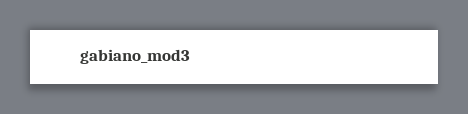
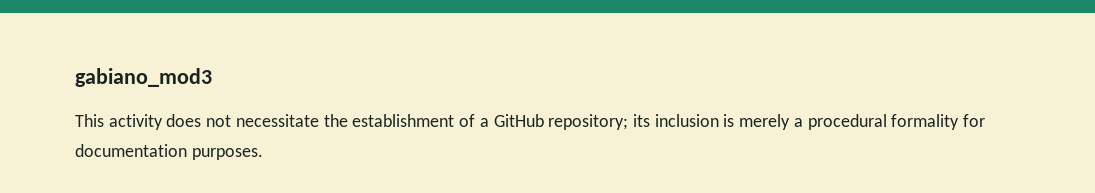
(190, 56) none -> [75,114,986,130] [75,144,263,160] // This activity does not necessitate the establishment of a GitHub repository; its inclusion is merely a procedural formality for documentation purposes.

